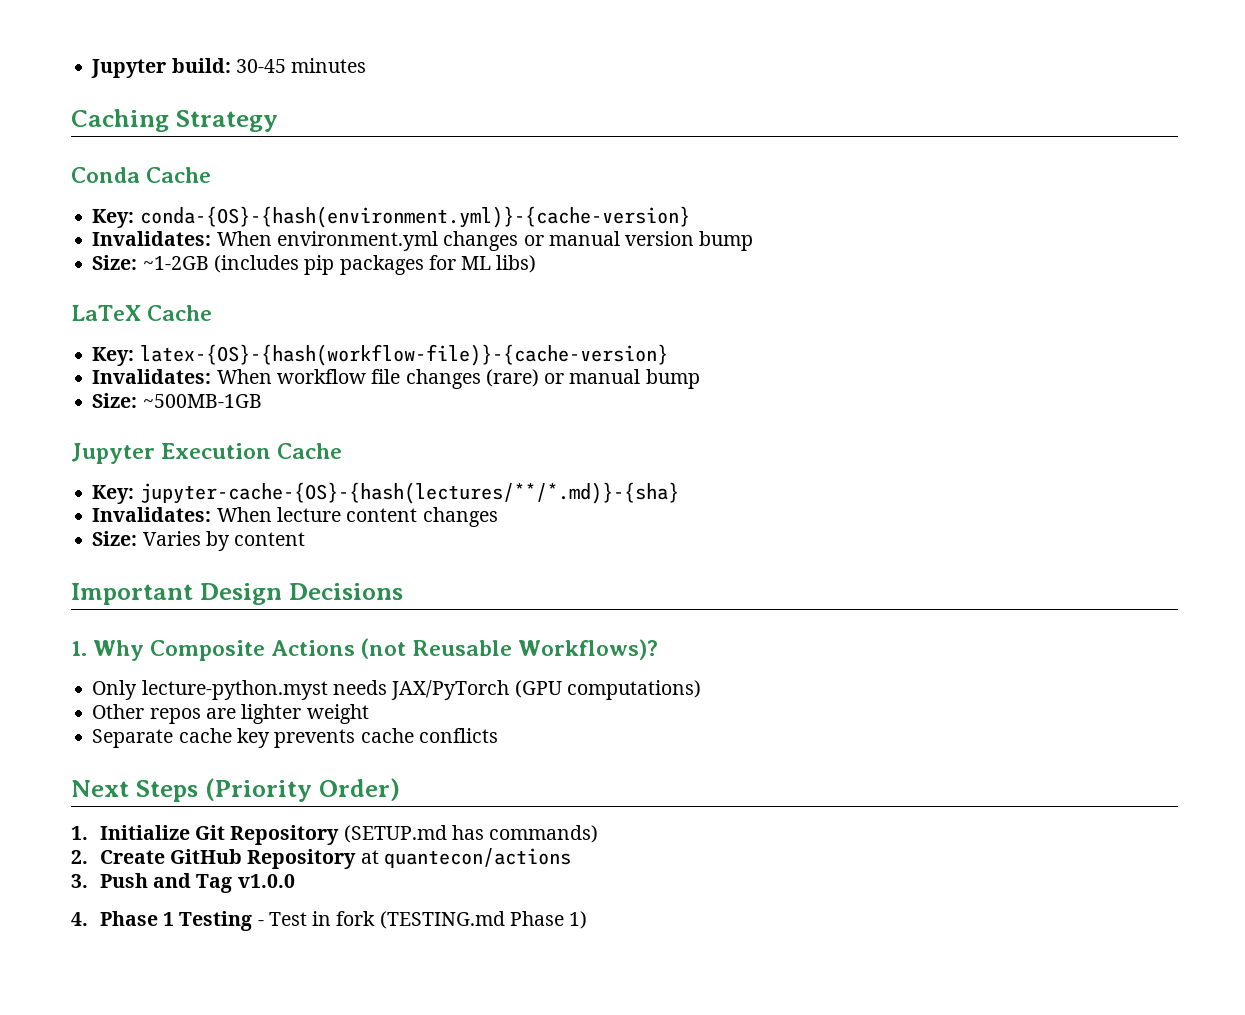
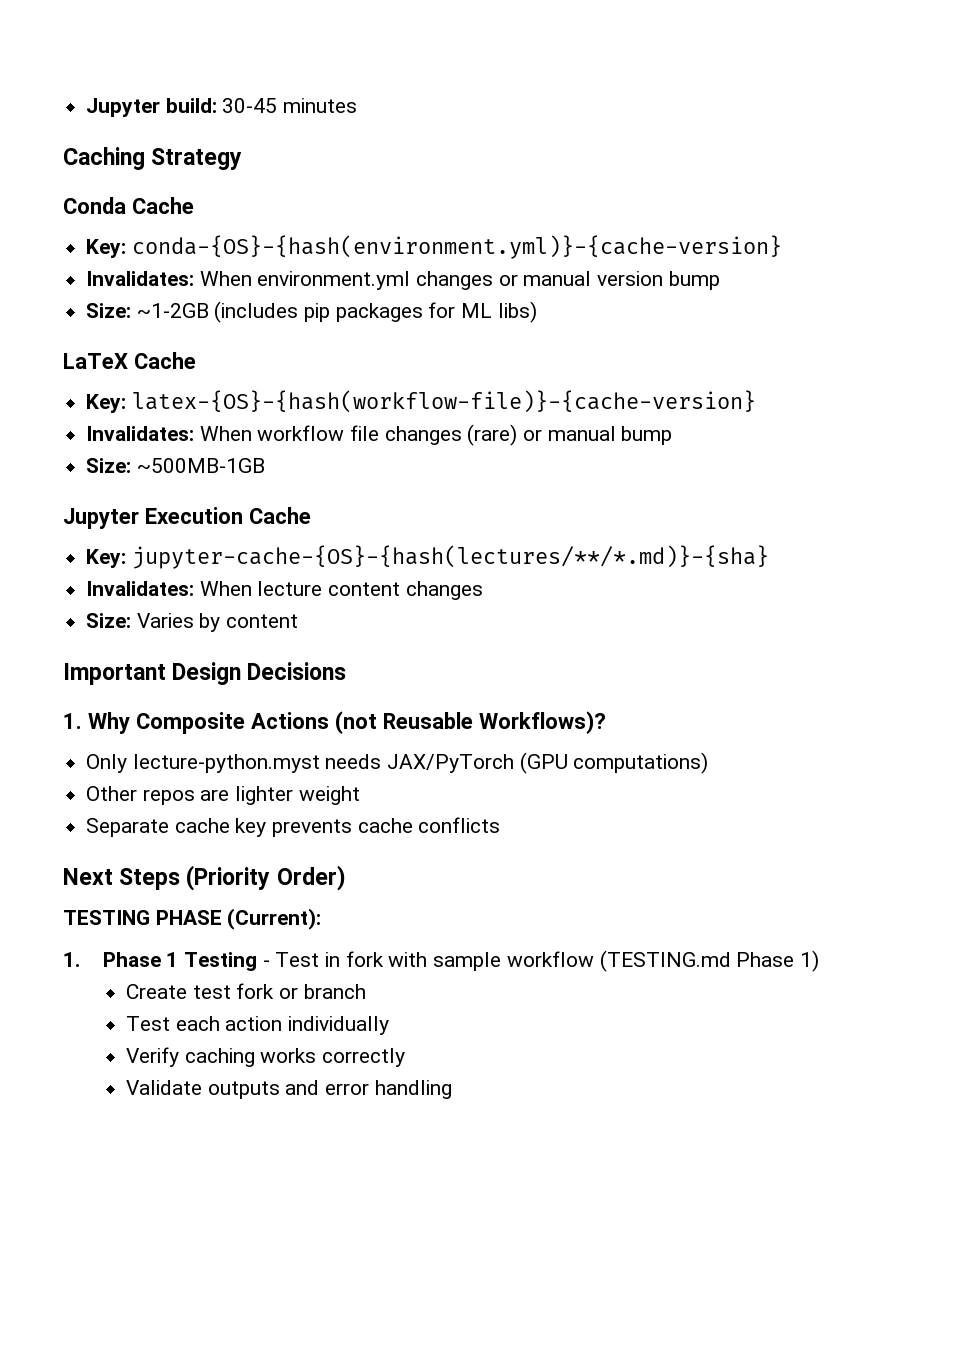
[71,825,599,845] [71,848,571,869] [71,873,295,893] [71,912,88,926] 1. Initialize Git Repository (SETUP.md has commands) // 2. Create GitHub Repository at quantecon/actions // 3. Push and Tag v1.0.0 // 4. -> [63,908,322,930] [63,952,80,967] TESTING PHASE (Current): // 1.
(376, 918) none -> [388,951,594,971] with sample workflow
(588, 920) none -> [125,983,366,999] [125,1016,389,1035] [125,1047,405,1067] [125,1080,452,1099] // Create test fork or branch // Test each action individually // Verify caching works correctly // Validate outputs and error handling

